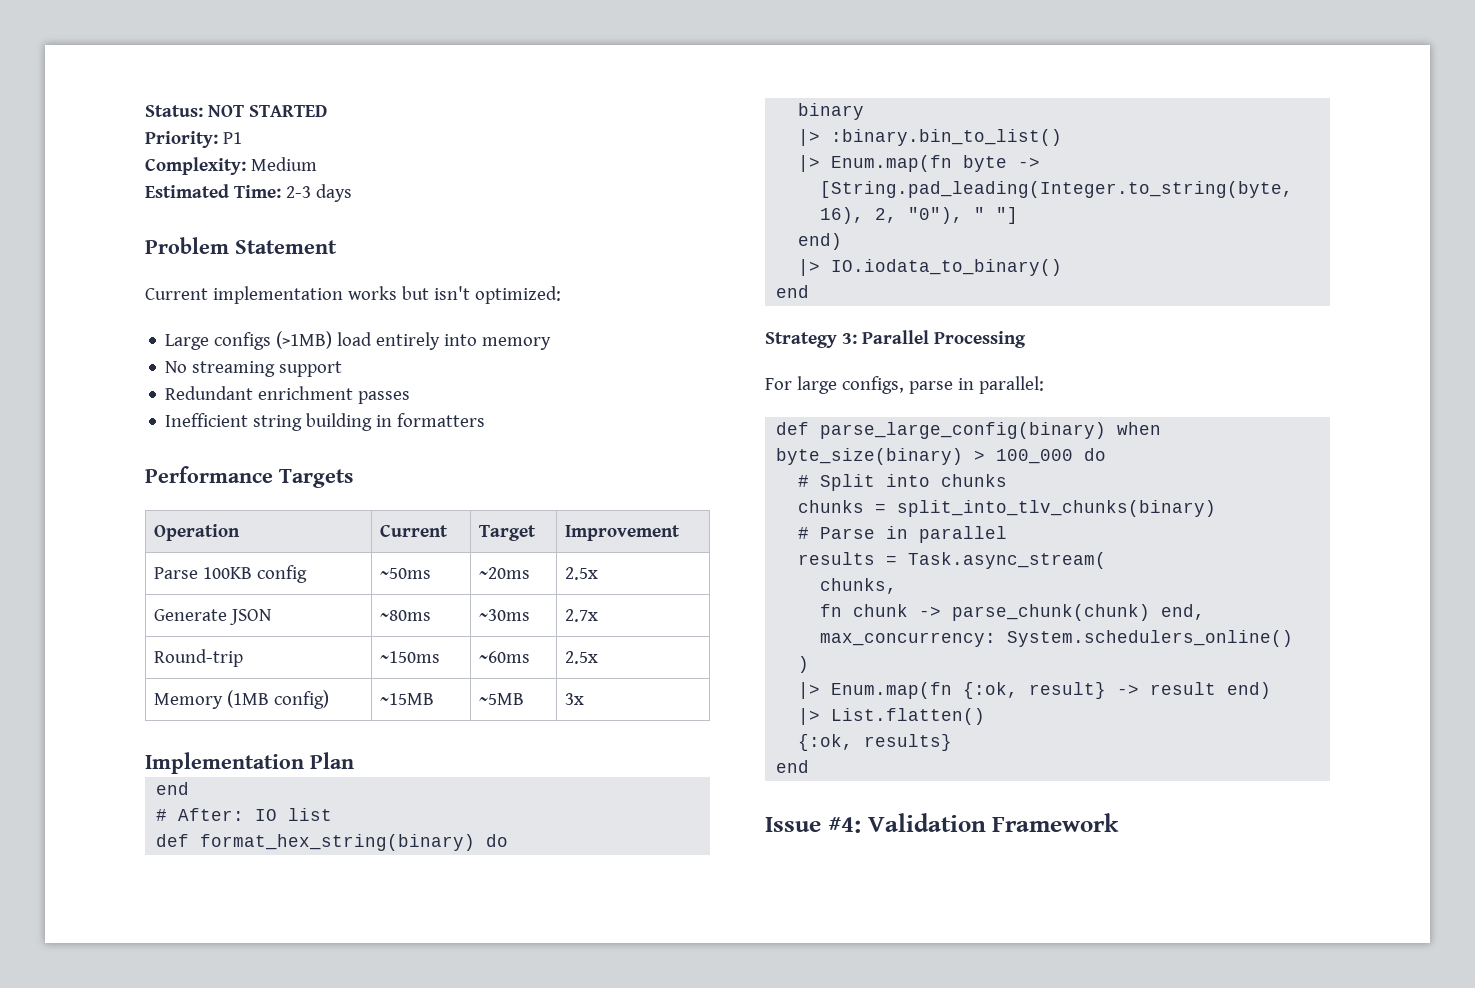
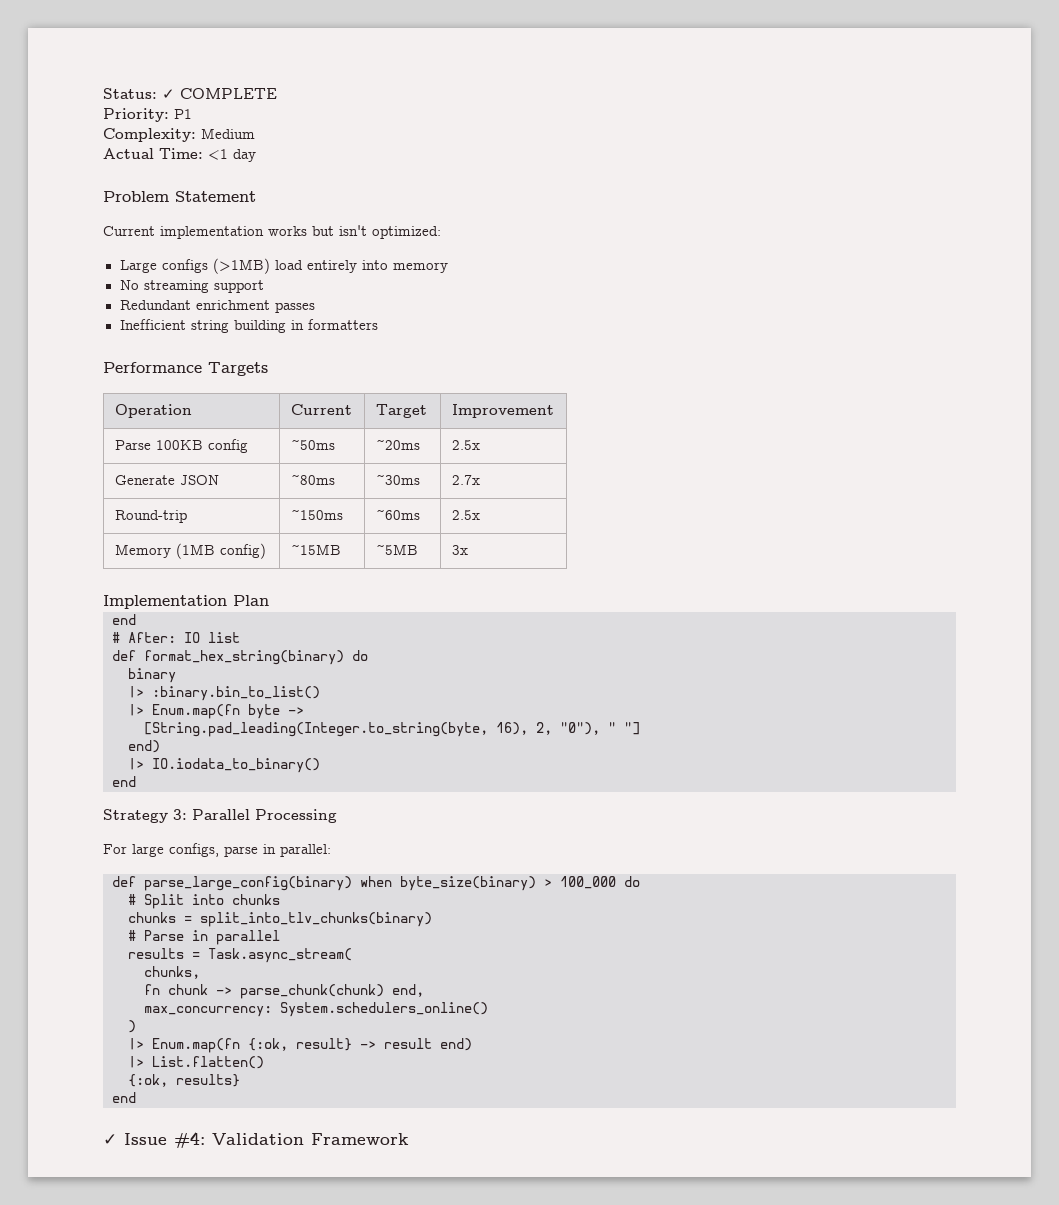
[207,105,327,117] NOT STARTED -> [162,88,277,99] ✓ COMPLETE
[145,184,352,202] Estimated Time: 2-3 days -> [103,148,256,162] Actual Time: <1 day
(810, 766) none -> [103,1134,117,1145] ✓

